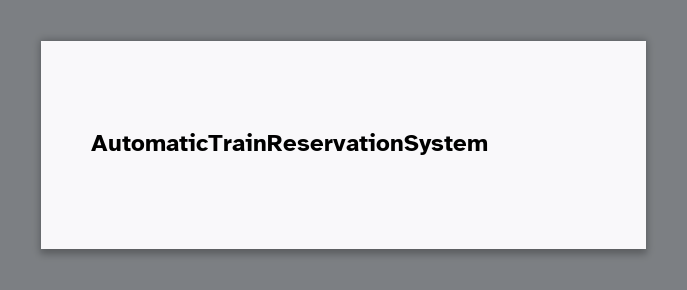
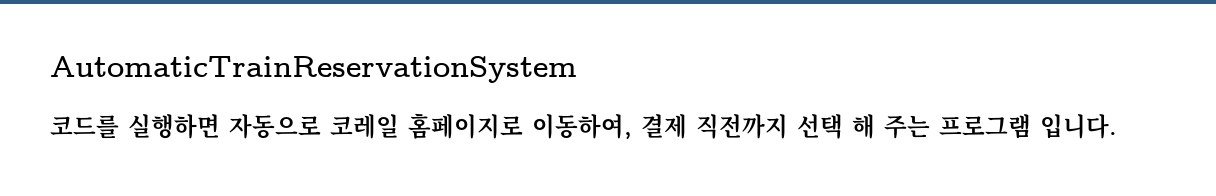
(488, 144) none -> [50,113,1117,139] // 코드를 실행하면 자동으로 코레일 홈페이지로 이동하여, 결제 직전까지 선택 해 주는 프로그램 입니다.

